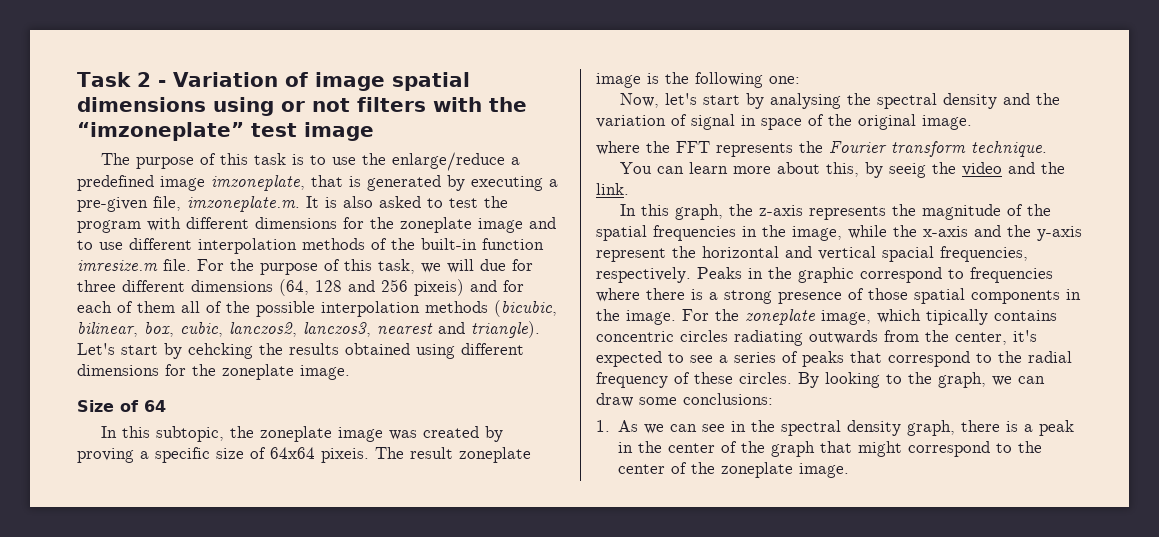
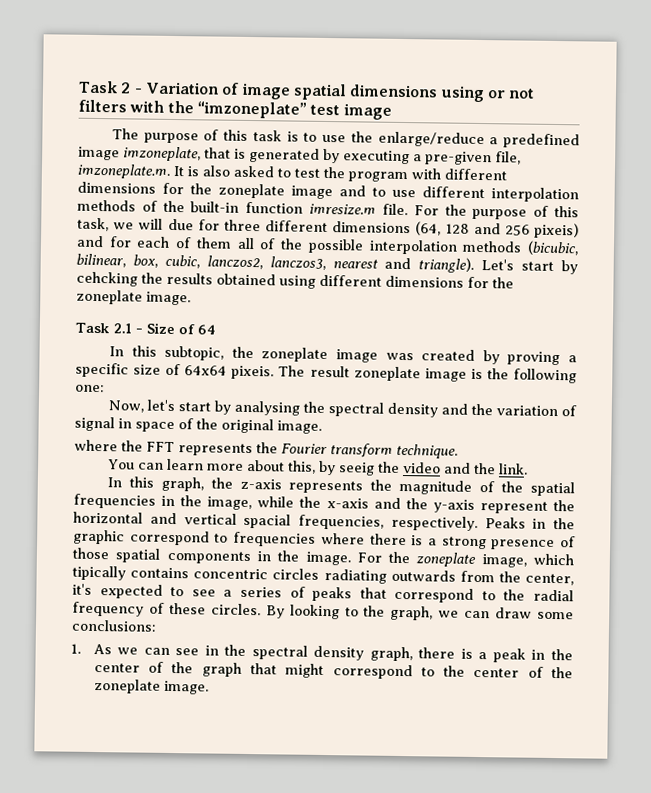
(350, 372) none -> [75,322,143,334] Task 2.1 -

